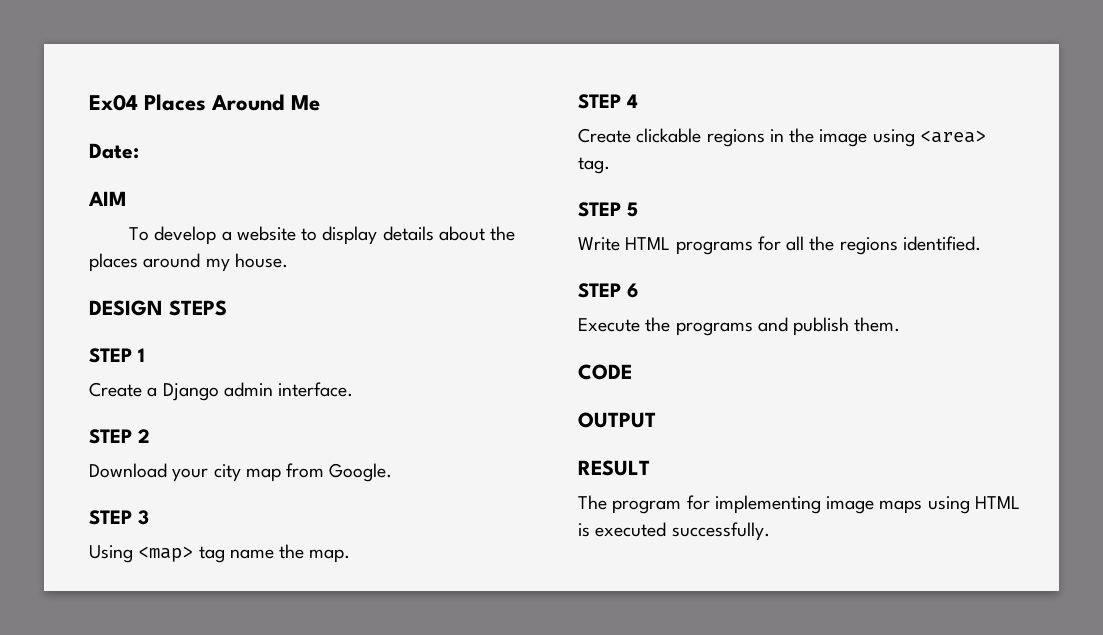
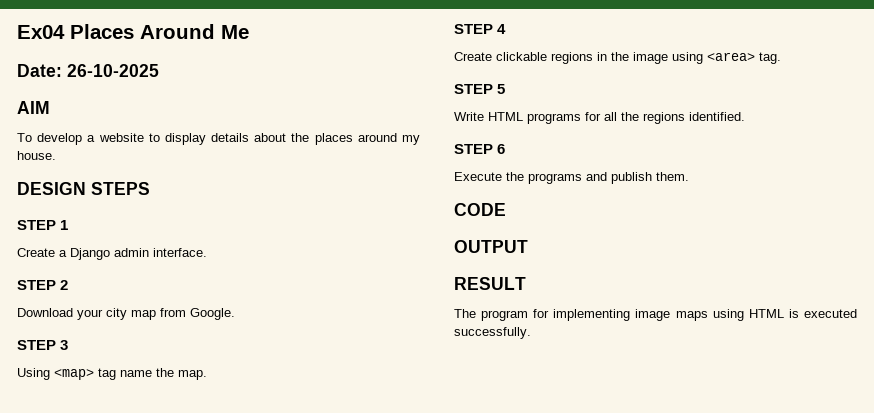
(139, 151) none -> [67,64,159,77] 26-10-2025

